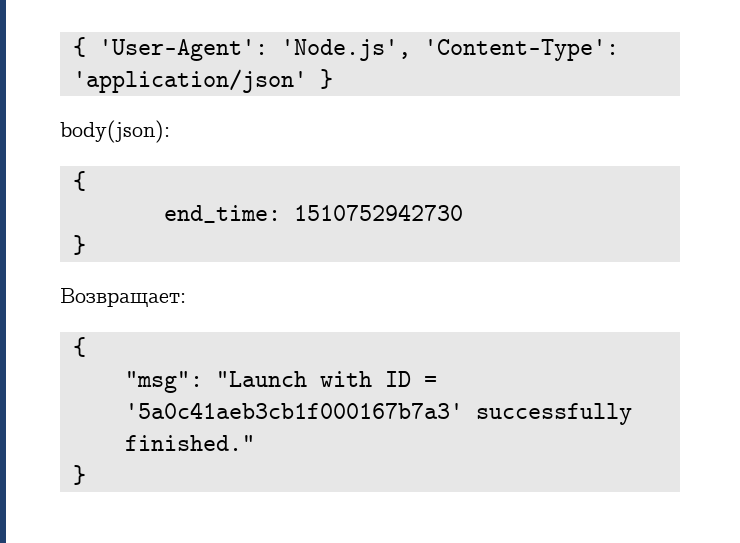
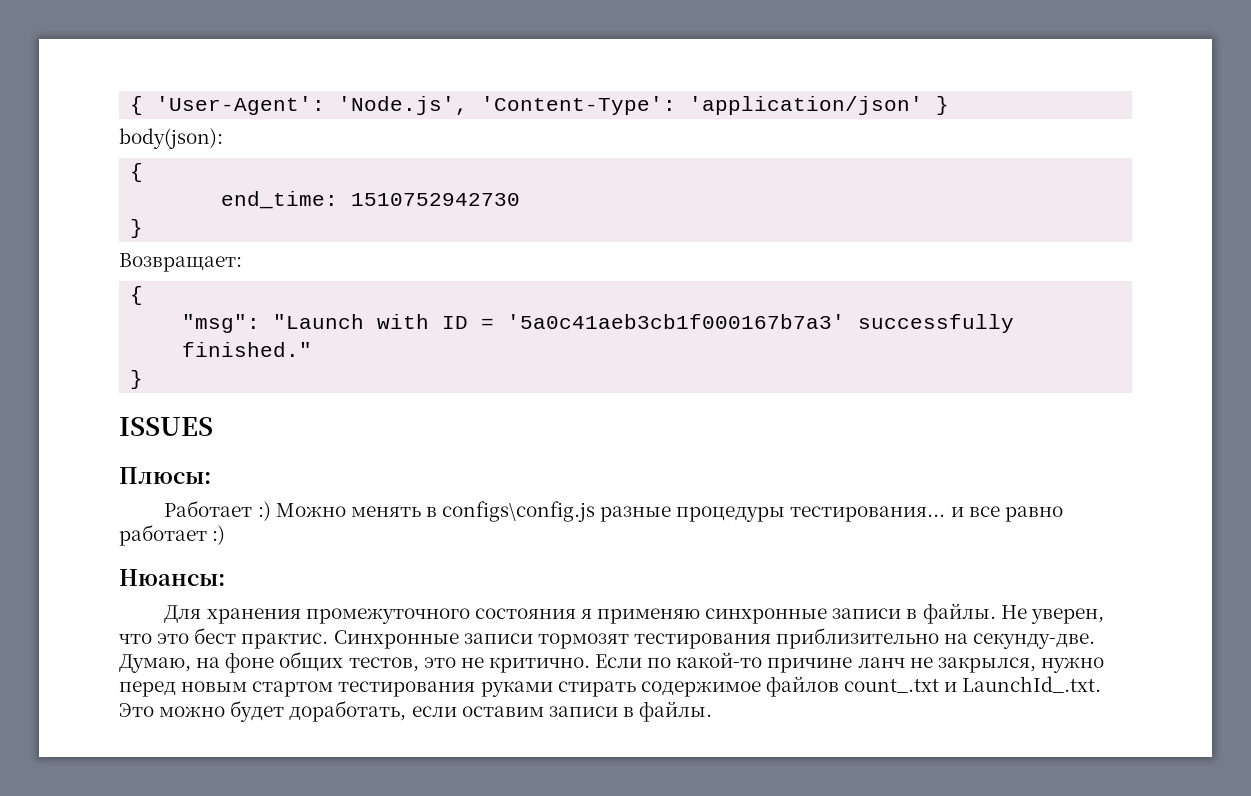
(86, 475) none -> [119,417,213,436] [119,467,211,484] [164,500,1063,522] [119,524,226,546] [119,569,225,586] [164,603,1104,624] [119,627,1096,649] [119,651,1104,673] [119,676,1102,697] [119,700,713,722] // ISSUES // Плюсы: // Работает :) Можно менять в configs\config.js разные процедуры тестирования... и все равно работает :) // Нюансы: // Для хранения промежуточного состояния я применяю синхронные записи в файлы. Не уверен, что это бест практис. Синхронные записи тормозят тестирования приблизительно на секунду-две. Думаю, на фоне общих тестов, это не критично. Если по какой-то причине ланч не закрылся, нужно перед новым стартом тестирования руками стирать содержимое файлов count_.txt и LaunchId_.txt. Это можно будет доработать, если оставим записи в файлы.

